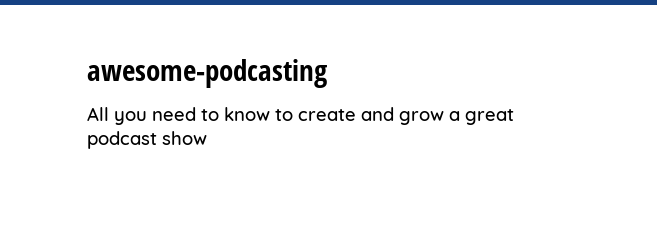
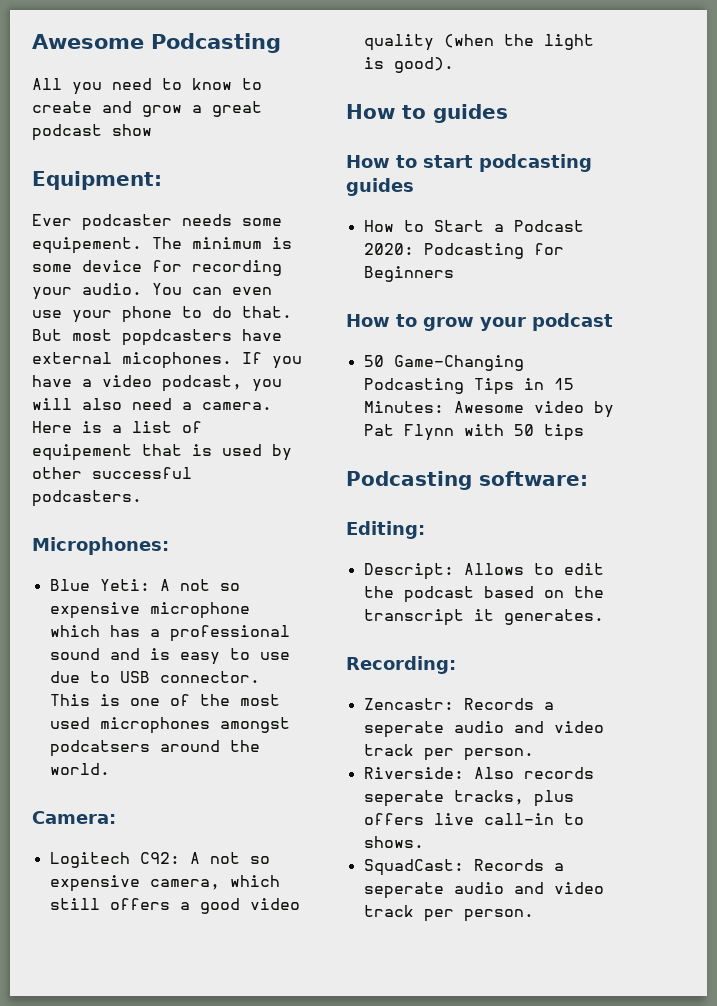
[87,59,327,88] awesome-podcasting -> [32,33,281,53] Awesome Podcasting
(207, 138) none -> [32,171,162,190] [32,214,282,231] [32,237,292,254] [32,260,282,276] [32,283,272,300] [32,306,292,323] [32,329,282,346] [32,352,302,369] [32,375,282,392] [32,398,272,410] [32,421,202,433] [32,444,292,461] [32,467,192,479] [32,490,142,507] [32,537,169,555] [49,579,240,591] [49,602,250,619] [49,625,290,642] [49,648,290,665] [49,671,260,683] [49,694,280,706] [49,717,290,734] [49,740,260,757] [49,763,110,775] [32,811,116,824] [49,852,270,868] [49,875,280,892] [49,898,300,914] [363,34,594,51] [363,57,454,73] [346,104,508,123] [346,154,592,172] [346,178,414,196] [363,220,584,232] [363,243,564,259] [363,266,454,282] [346,313,613,331] [363,355,524,371] [363,378,574,395] [363,401,614,418] [363,424,584,441] [346,471,588,490] [346,521,425,539] [363,563,604,580] [363,586,604,603] [363,609,604,626] [346,656,456,674] [363,698,554,710] [363,721,604,738] [363,744,534,761] [363,767,594,779] [363,790,574,807] [363,813,584,825] [363,836,424,848] [363,859,564,876] [363,882,604,899] [363,905,534,922] // Equipment: // Ever podcaster needs some equipement. The minimum is some device for recording your audio. You can even use your phone to do that. But most popdcasters have external micophones. If you have a video podcast, you will also need a camera. Here is a list of equipement that is used by other successful podcasters. // Microphones: // Blue Yeti: A not so expensive microphone which has a professional sound and is easy to use due to USB connector. This is one of the most used microphones amongst podcatsers around the world. // Camera: // Logitech C92: A not so expensive camera, which still offers a good video quality (when the light is good). // How to guides // How to start podcasting guides // How to Start a Podcast 2020: Podcasting for Beginners // How to grow your podcast // 50 Game-Changing Podcasting Tips in 15 Minutes: Awesome video by Pat Flynn with 50 tips // Podcasting software: // Editing: // Descript: Allows to edit the podcast based on the transcript it generates. // Recording: // Zencastr: Records a seperate audio and video track per person. // Riverside: Also records seperate tracks, plus offers live call-in to shows. // SquadCast: Records a seperate audio and video track per person.

